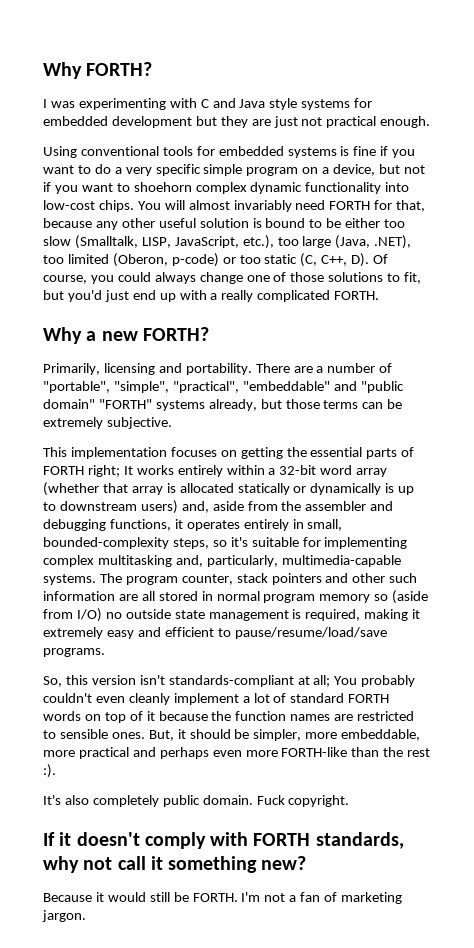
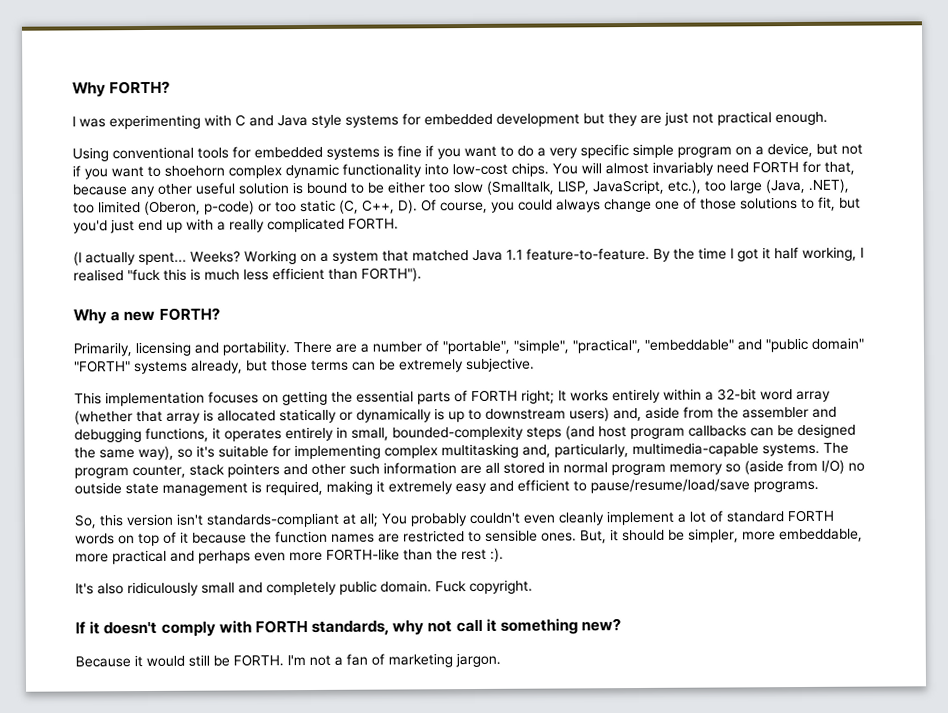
(380, 295) none -> [73,246,864,266] [73,267,422,282] // (I actually spent... Weeks? Working on a system that matched Java 1.1 feature-to-feature. By the time I got it half working, I realised "fuck this is much less efficient than FORTH").
[172,538,209,549] steps, -> [526,423,856,440] [74,445,174,461] steps (and host program callbacks can be designed the same way),
(89, 800) none -> [127,581,263,597] ridiculously small and

